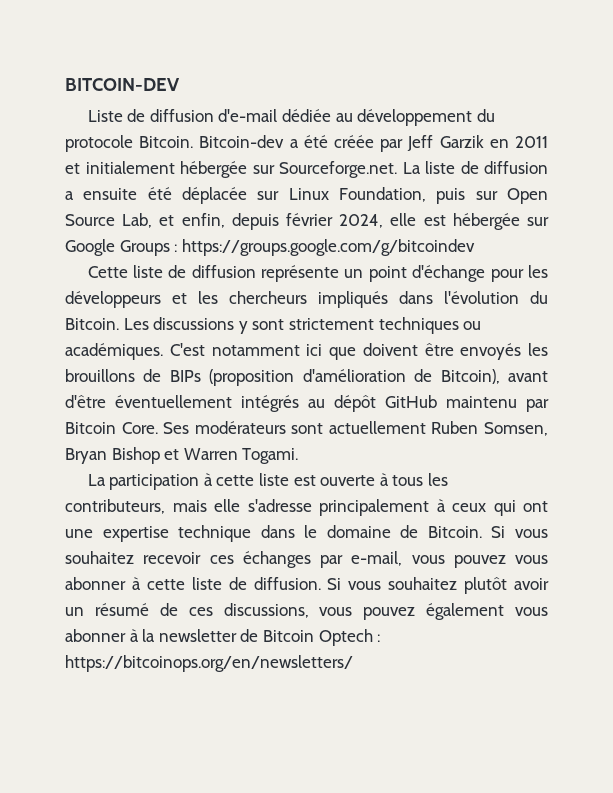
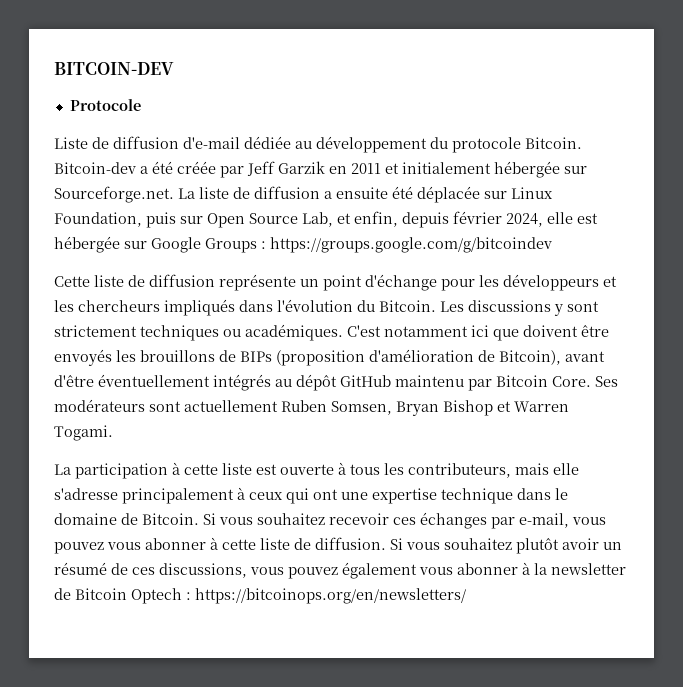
(180, 84) none -> [69,99,141,111] // Protocole

